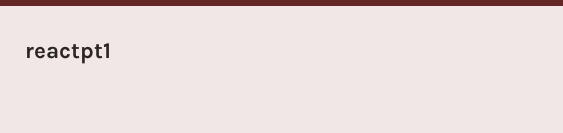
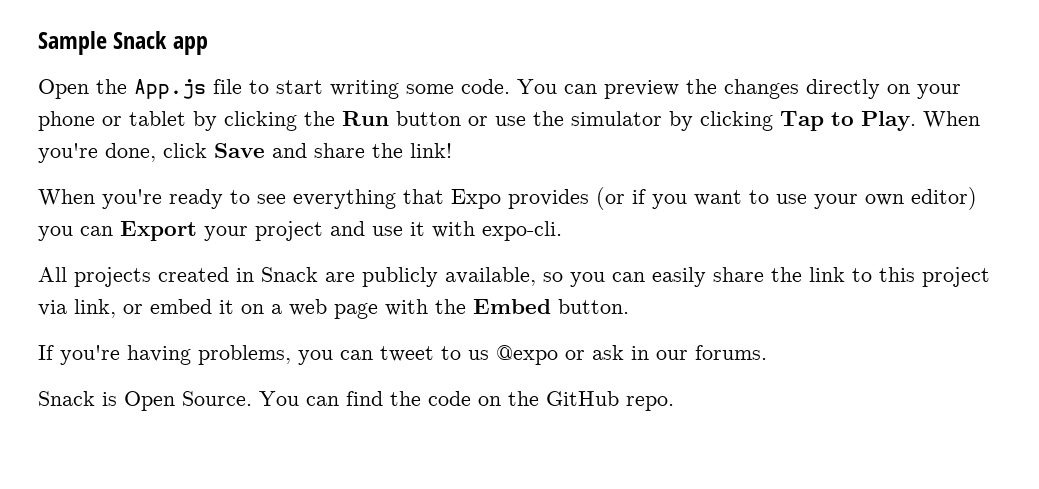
[25,43,111,64] reactpt1 -> [38,31,208,55] [38,79,961,99] [38,111,980,131] [38,143,452,163] [38,187,977,210] [38,221,562,241] [38,267,990,287] [38,299,629,319] [38,345,767,365] [38,391,674,411] Sample Snack app // Open the App.js file to start writing some code. You can preview the changes directly on your phone or tablet by clicking the Run button or use the simulator by clicking Tap to Play. When you're done, click Save and share the link! // When you're ready to see everything that Expo provides (or if you want to use your own editor) you can Export your project and use it with expo-cli. // All projects created in Snack are publicly available, so you can easily share the link to this project via link, or embed it on a web page with the Embed button. // If you're having problems, you can tweet to us @expo or ask in our forums. // Snack is Open Source. You can find the code on the GitHub repo.

